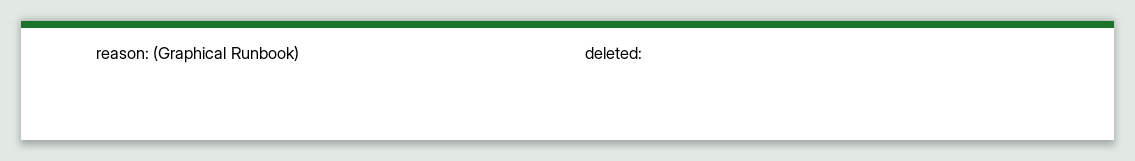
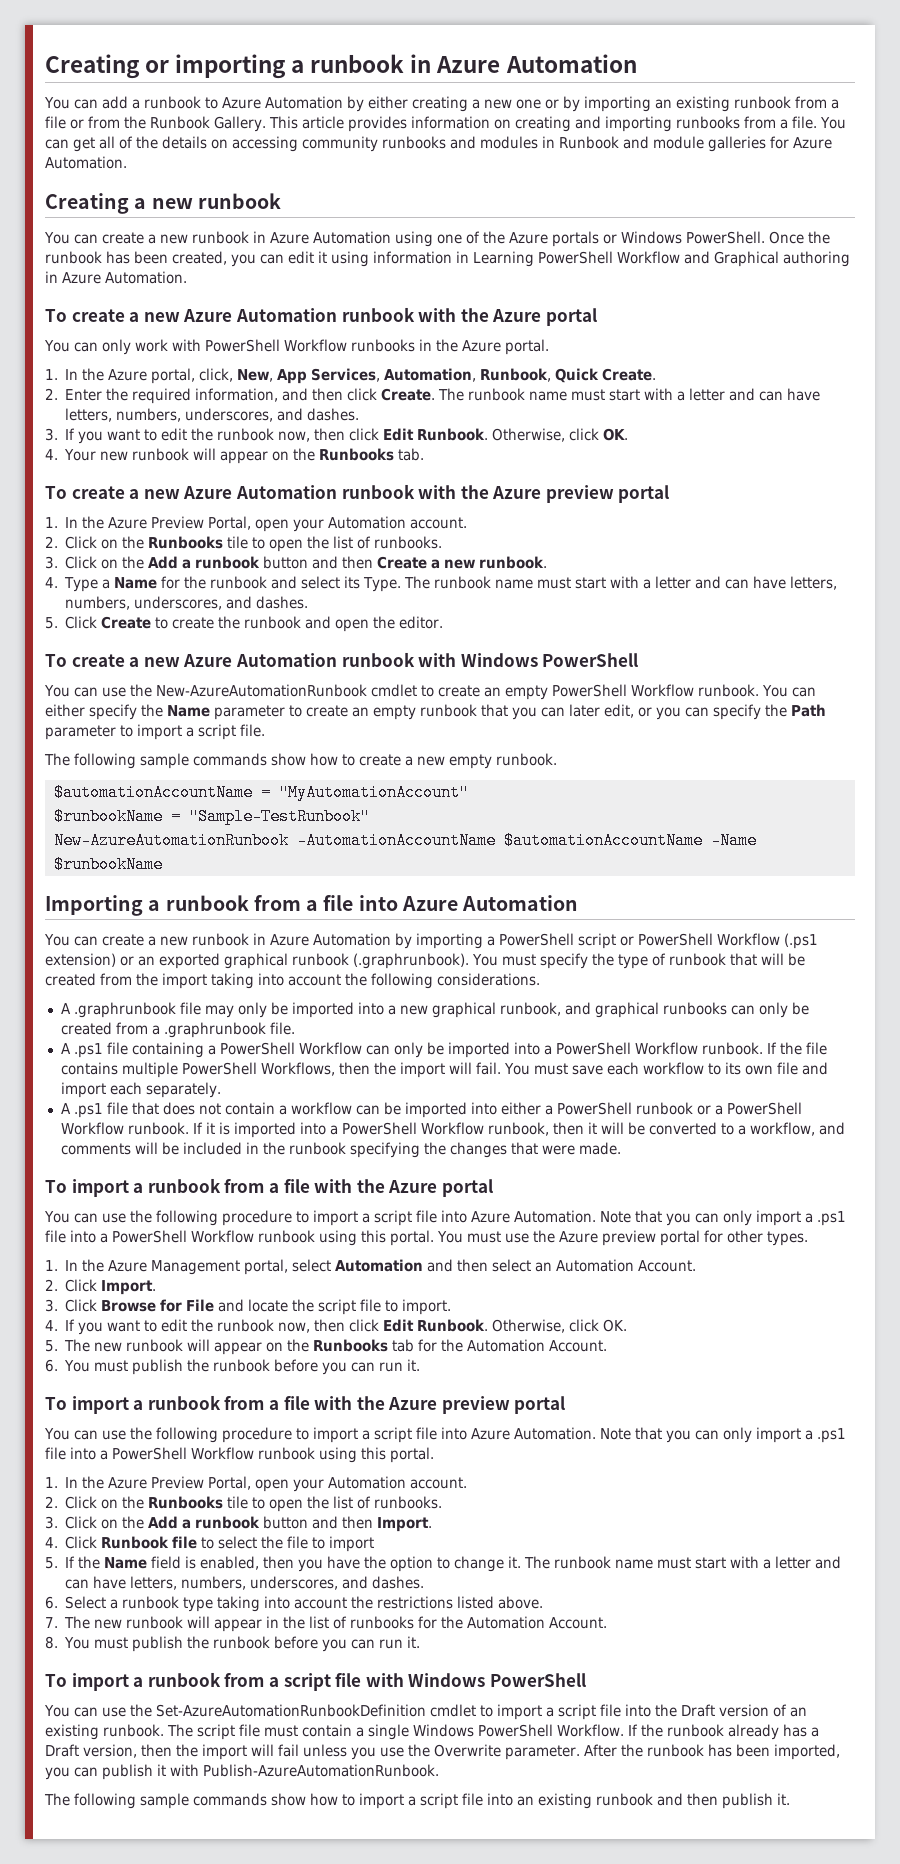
[96,46,299,63] [585,47,642,59] reason: (Graphical Runbook) // deleted: -> [45,54,637,79] [44,96,839,112] [45,116,846,132] [45,136,832,152] [45,156,127,169] [45,193,281,214] [44,231,830,247] [45,251,850,267] [45,271,187,284] [45,307,597,326] [44,339,549,355] [45,368,657,384] [45,388,821,404] [65,408,360,422] [45,428,629,444] [45,448,425,464] [45,484,670,503] [45,516,468,532] [45,536,443,552] [45,556,548,569] [45,576,838,592] [65,596,309,610] [45,616,444,632] [45,652,639,667] [44,684,816,700] [45,704,826,720] [45,724,265,740] [44,753,557,769] [53,784,469,801] [53,808,370,825] [53,832,757,849] [53,856,163,873] [45,895,579,916] [44,933,818,949] [45,953,805,969] [45,973,540,989] [60,1002,809,1018] [60,1022,295,1038] [60,1042,827,1058] [60,1062,828,1078] [60,1082,221,1098] [60,1102,802,1118] [60,1122,845,1138] [60,1142,621,1158] [45,1178,493,1197] [44,1210,846,1226] [45,1230,808,1246] [45,1259,697,1275] [45,1279,157,1295] [45,1299,452,1315] [45,1319,628,1335] [45,1339,608,1355] [45,1359,421,1375] [45,1395,566,1414] [44,1427,846,1443] [45,1447,434,1463] [45,1476,468,1492] [45,1496,443,1512] [45,1516,433,1532] [45,1536,375,1552] [45,1556,842,1572] [65,1576,425,1590] [45,1596,544,1612] [45,1616,608,1632] [45,1636,421,1652] [45,1672,586,1691] [44,1704,807,1720] [45,1724,819,1740] [45,1744,840,1760] [45,1764,439,1780] [44,1793,790,1809] Creating or importing a runbook in Azure Automation // You can add a runbook to Azure Automation by either creating a new one or by importing an existing runbook from a file or from the Runbook Gallery. This article provides information on creating and importing runbooks from a file. You can get all of the details on accessing community runbooks and modules in Runbook and module galleries for Azure Automation. // Creating a new runbook // You can create a new runbook in Azure Automation using one of the Azure portals or Windows PowerShell. Once the runbook has been created, you can edit it using information in Learning PowerShell Workflow and Graphical authoring in Azure Automation. // To create a new Azure Automation runbook with the Azure portal // You can only work with PowerShell Workflow runbooks in the Azure portal. // 1. In the Azure portal, click, New, App Services, Automation, Runbook, Quick Create. // 2. Enter the required information, and then click Create. The runbook name must start with a letter and can have letters, numbers, underscores, and dashes. // 3. If you want to edit the runbook now, then click Edit Runbook. Otherwise, click OK. // 4. Your new runbook will appear on the Runbooks tab. // To create a new Azure Automation runbook with the Azure preview portal // 1. In the Azure Preview Portal, open your Automation account. // 2. Click on the Runbooks tile to open the list of runbooks. // 3. Click on the Add a runbook button and then Create a new runbook. // 4. Type a Name for the runbook and select its Type. The runbook name must start with a letter and can have letters, numbers, underscores, and dashes. // 5. Click Create to create the runbook and open the editor. // To create a new Azure Automation runbook with Windows PowerShell // You can use the New-AzureAutomationRunbook cmdlet to create an empty PowerShell Workflow runbook. You can either specify the Name parameter to create an empty runbook that you can later edit, or you can specify the Path parameter to import a script file. // The following sample commands show how to create a new empty runbook. // $automationAccountName = "MyAutomationAccount" // $runbookName = "Sample-TestRunbook" // New-AzureAutomationRunbook –AutomationAccountName $automationAccountName –Name $runbookName // Importing a runbook from a file into Azure Automation // You can create a new runbook in Azure Automation by importing a PowerShell script or PowerShell Workflow (.ps1 extension) or an exported graphical runbook (.graphrunbook). You must specify the type of runbook that will be created from the import taking into account the following considerations. // A .graphrunbook file may only be imported into a new graphical runbook, and graphical runbooks can only be created from a .graphrunbook file. // A .ps1 file containing a PowerShell Workflow can only be imported into a PowerShell Workflow runbook. If the file contains multiple PowerShell Workflows, then the import will fail. You must save each workflow to its own file and import each separately. // A .ps1 file that does not contain a workflow can be imported into either a PowerShell runbook or a PowerShell Workflow runbook. If it is imported into a PowerShell Workflow runbook, then it will be converted to a workflow, and comments will be included in the runbook specifying the changes that were made. // To import a runbook from a file with the Azure portal // You can use the following procedure to import a script file into Azure Automation. Note that you can only import a .ps1 file into a PowerShell Workflow runbook using this portal. You must use the Azure preview portal for other types. // 1. In the Azure Management portal, select Automation and then select an Automation Account. // 2. Click Import. // 3. Click Browse for File and locate the script file to import. // 4. If you want to edit the runbook now, then click Edit Runbook. Otherwise, click OK. // 5. The new runbook will appear on the Runbooks tab for the Automation Account. // 6. You must publish the runbook before you can run it. // To import a runbook from a file with the Azure preview portal // You can use the following procedure to import a script file into Azure Automation. Note that you can only import a .ps1 file into a PowerShell Workflow runbook using this portal. // 1. In the Azure Preview Portal, open your Automation account. // 2. Click on the Runbooks tile to open the list of runbooks. // 3. Click on the Add a runbook button and then Import. // 4. Click Runbook file to select the file to import // 5. If the Name field is enabled, then you have the option to change it. The runbook name must start with a letter and can have letters, numbers, underscores, and dashes. // 6. Select a runbook type taking into account the restrictions listed above. // 7. The new runbook will appear in the list of runbooks for the Automation Account. // 8. You must publish the runbook before you can run it. // To import a runbook from a script file with Windows PowerShell // You can use the Set-AzureAutomationRunbookDefinition cmdlet to import a script file into the Draft version of an existing runbook. The script file must contain a single Windows PowerShell Workflow. If the runbook already has a Draft version, then the import will fail unless you use the Overwrite parameter. After the runbook has been imported, you can publish it with Publish-AzureAutomationRunbook. // The following sample commands show how to import a script file into an existing runbook and then publish it.

